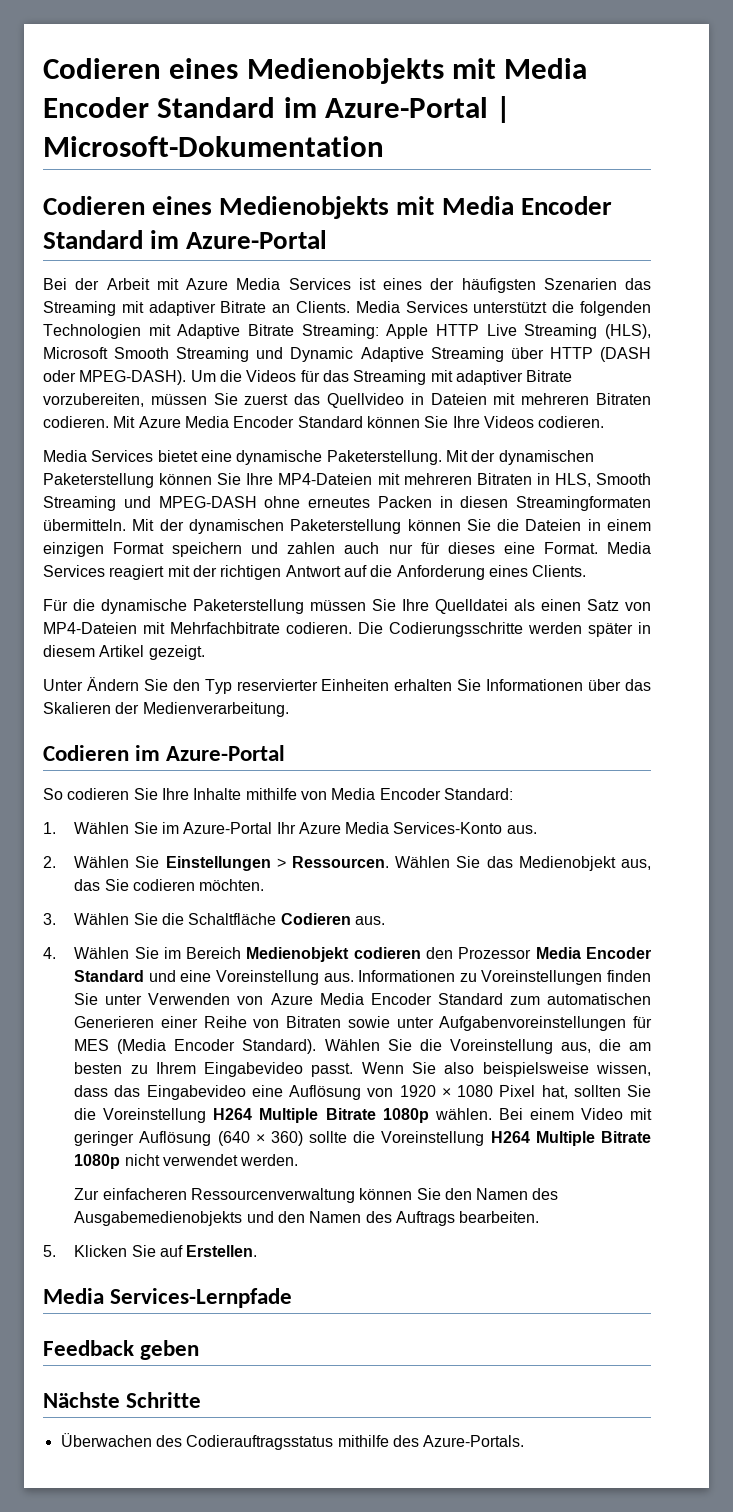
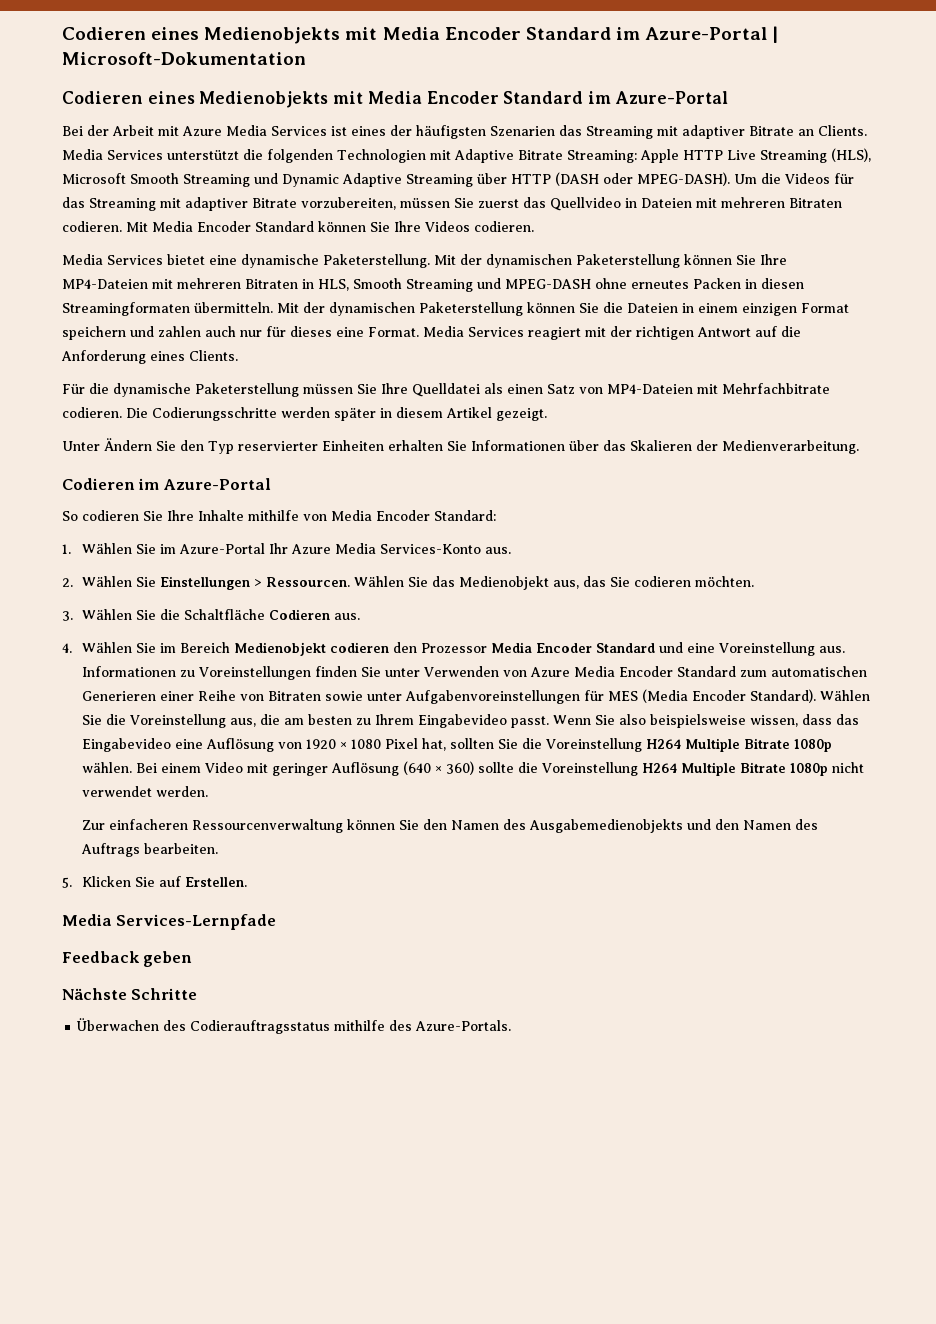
[138,416,181,428] Azure -> (148, 227) none

